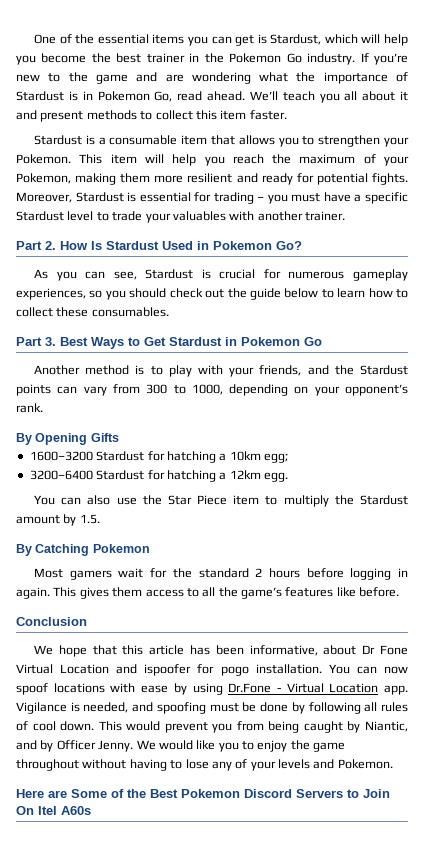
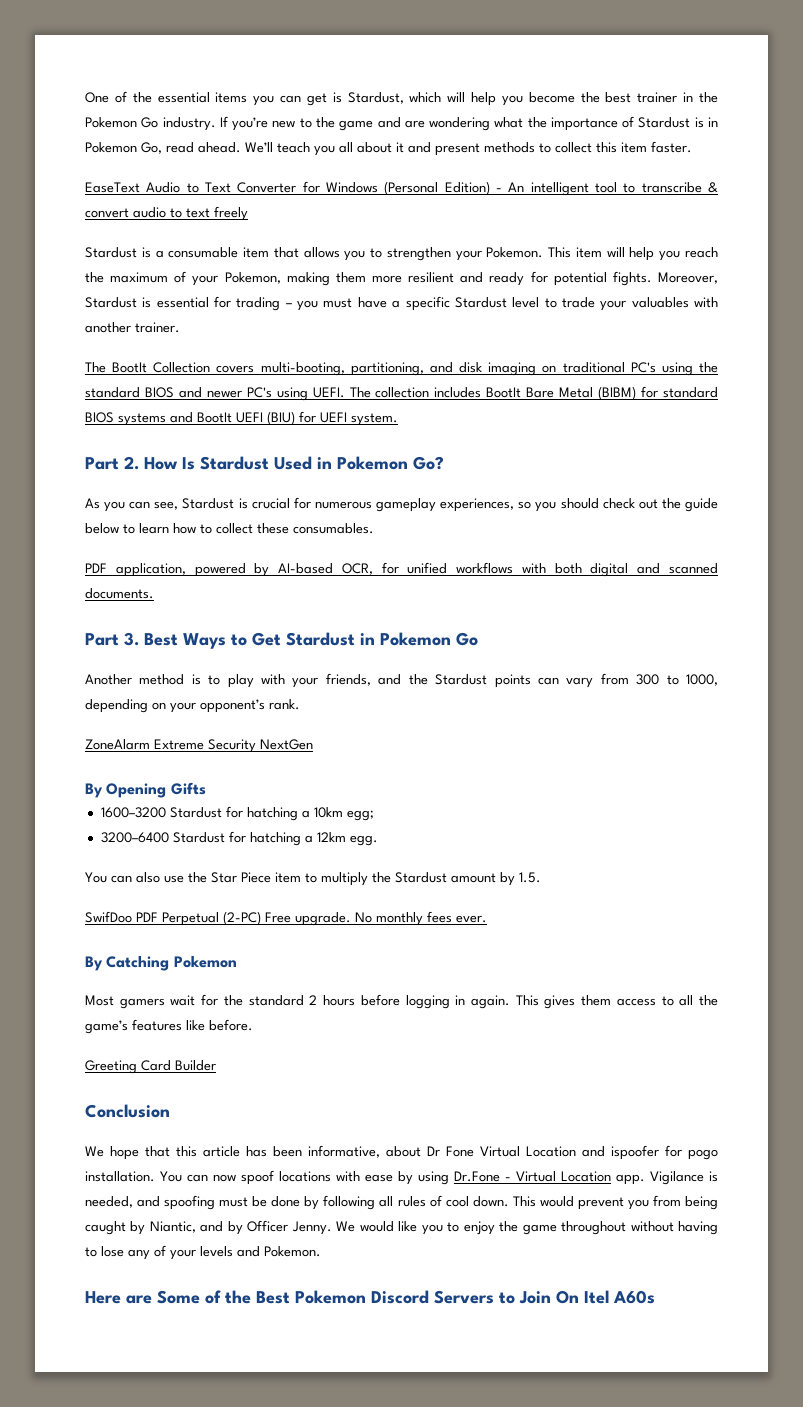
(287, 115) none -> [85,181,718,196] [85,206,248,221] // EaseText Audio to Text Converter for Windows (Personal Edition) - An intelligent tool to transcribe & convert audio to text freely
(345, 216) none -> [85,362,718,376] [85,386,718,401] [85,411,398,426] // The BootIt Collection covers multi-booting, partitioning, and disk imaging on traditional PC's using the standard BIOS and newer PC's using UEFI. The collection includes BootIt Bare Metal (BIBM) for standard BIOS systems and BootIt UEFI (BIU) for UEFI system.
(169, 312) none -> [85,562,718,577] [85,588,154,599] // PDF application, powered by AI-based OCR, for unified workflows with both digital and scanned documents.
(43, 408) none -> [85,739,313,753] // ZoneAlarm Extreme Security NextGen
(100, 519) none -> [85,911,487,926] // SwifDoo PDF Perpetual (2-PC) Free upgrade. No monthly fees ever.
(400, 592) none -> [85,1060,216,1074] // Greeting Card Builder

